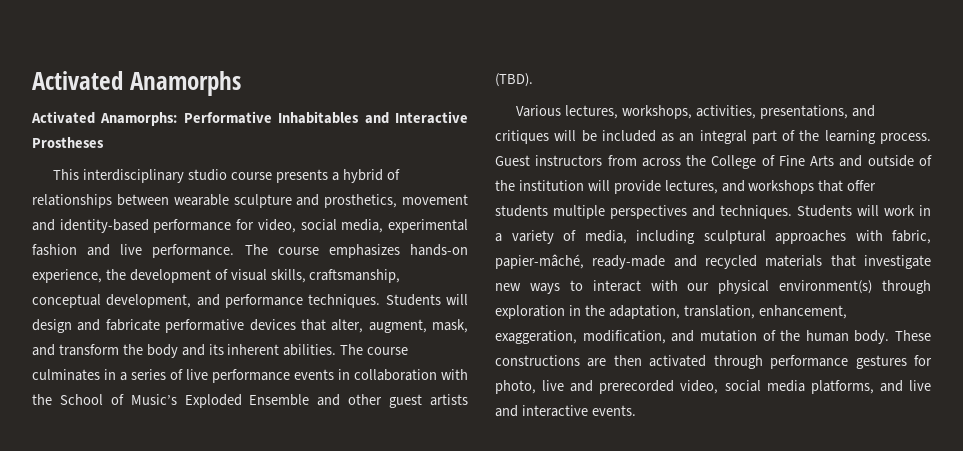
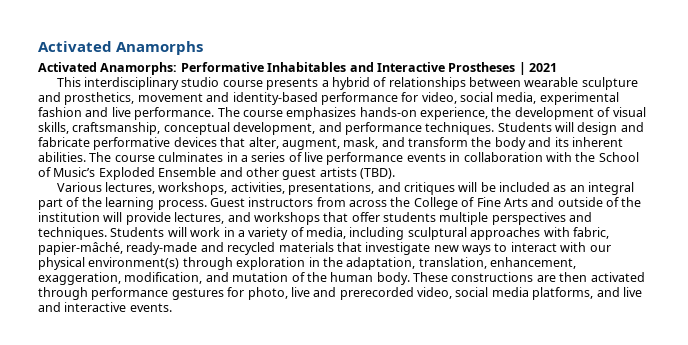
(104, 142) none -> [518,62,557,75] | 2021

